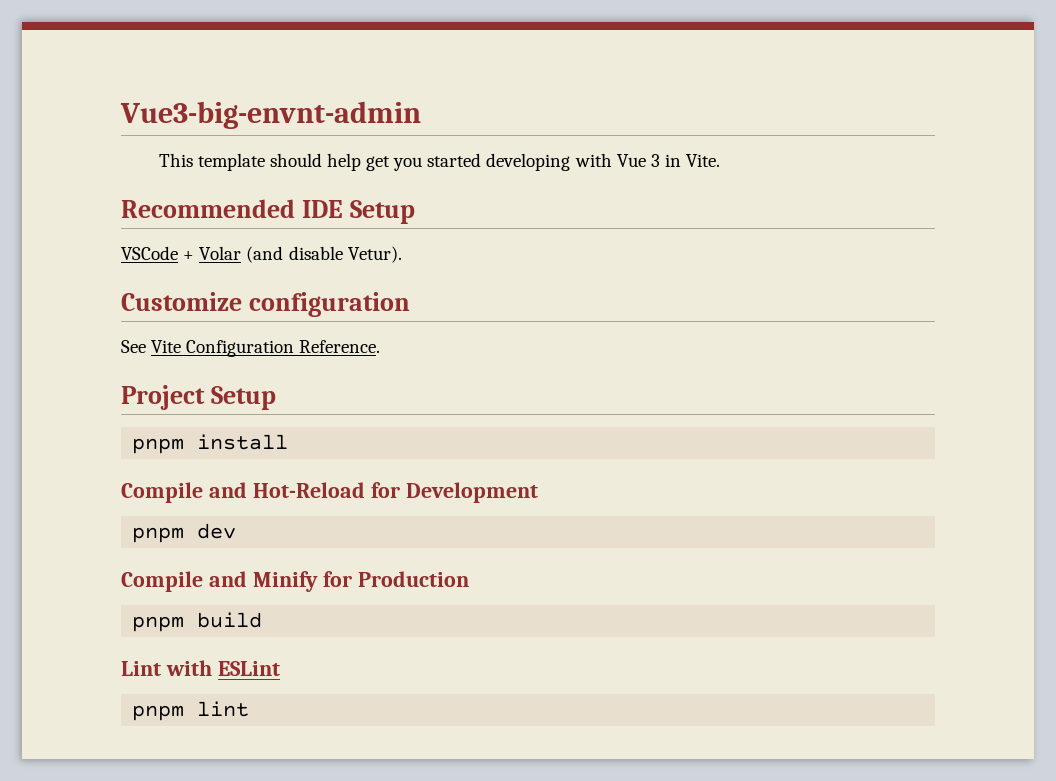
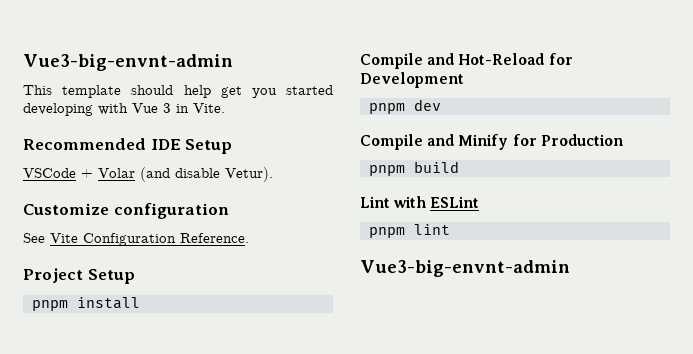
(250, 709) none -> [360,260,570,277] // Vue3-big-envnt-admin

